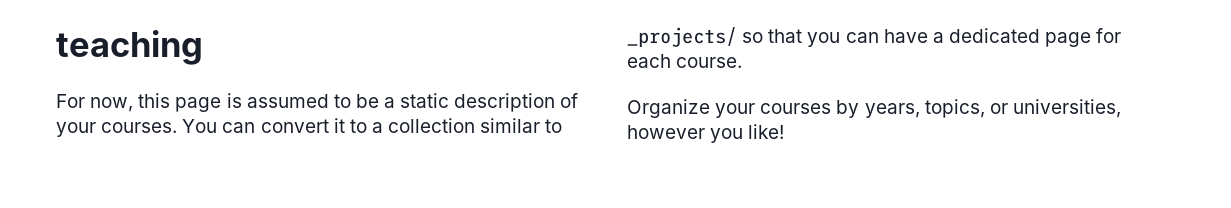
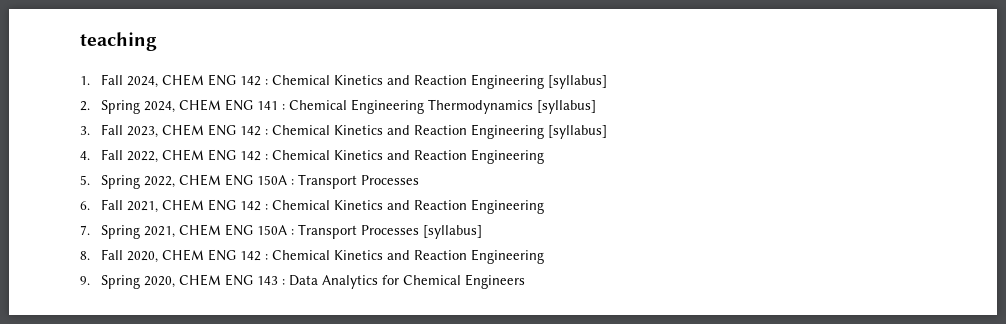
[56,93,579,112] [56,118,563,137] [627,27,1122,47] [627,54,743,68] [627,99,1121,118] [627,124,785,143] For now, this page is assumed to be a static description of your courses. You can convert it to a collection similar to _projects/ so that you can have a dedicated page for each course. // Organize your courses by years, topics, or universities, however you like! -> [80,74,607,89] [80,99,596,114] [80,124,607,139] [80,149,544,164] [80,174,419,189] [80,199,544,214] [80,224,482,239] [80,249,544,264] [80,274,525,289] 1. Fall 2024, CHEM ENG 142 : Chemical Kinetics and Reaction Engineering [syllabus] // 2. Spring 2024, CHEM ENG 141 : Chemical Engineering Thermodynamics [syllabus] // 3. Fall 2023, CHEM ENG 142 : Chemical Kinetics and Reaction Engineering [syllabus] // 4. Fall 2022, CHEM ENG 142 : Chemical Kinetics and Reaction Engineering // 5. Spring 2022, CHEM ENG 150A : Transport Processes // 6. Fall 2021, CHEM ENG 142 : Chemical Kinetics and Reaction Engineering // 7. Spring 2021, CHEM ENG 150A : Transport Processes [syllabus] // 8. Fall 2020, CHEM ENG 142 : Chemical Kinetics and Reaction Engineering // 9. Spring 2020, CHEM ENG 143 : Data Analytics for Chemical Engineers

